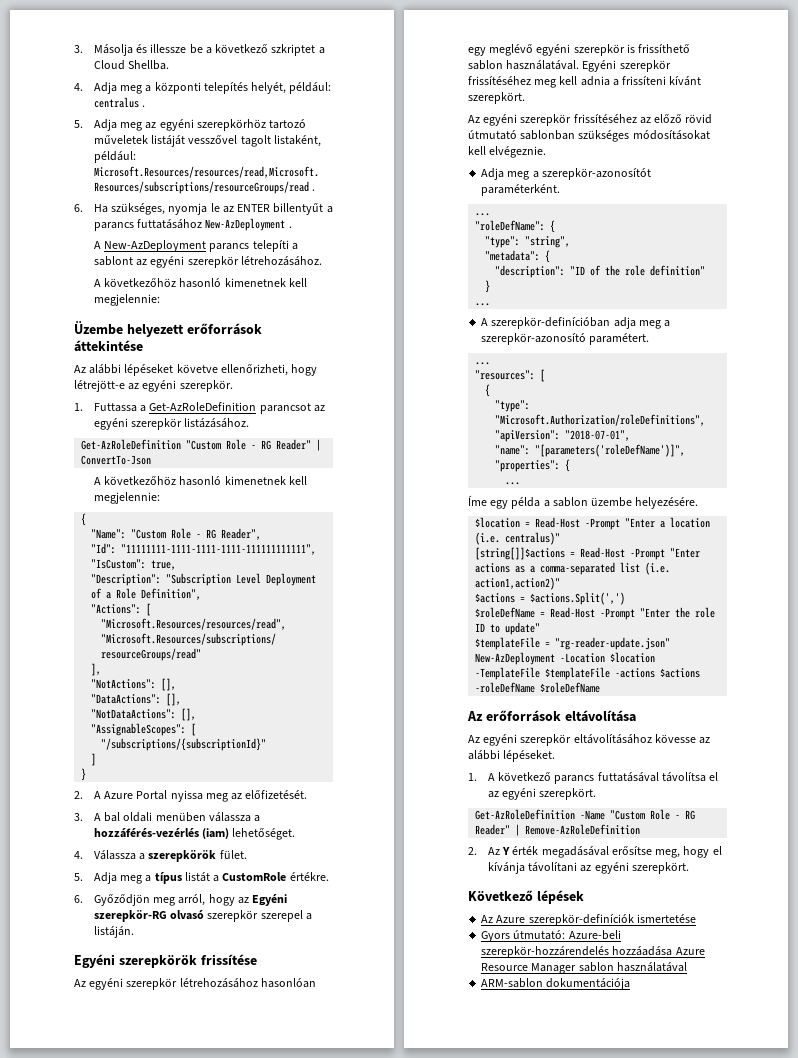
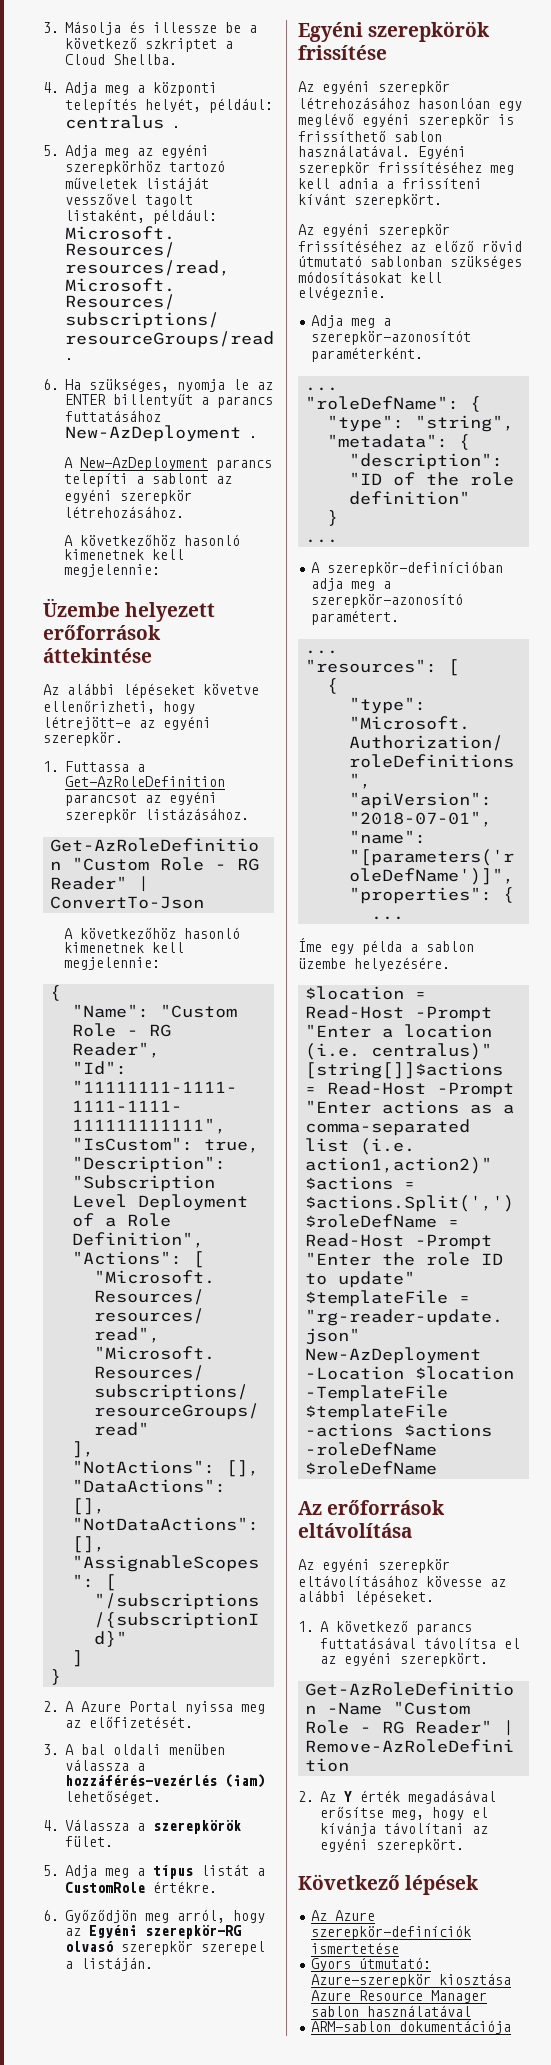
[568,930,621,940] [481,946,673,958] Azure-beli szerepkör-hozzárendelés hozzáadása -> [311,1973,512,1988] Azure-szerepkör kiosztása

